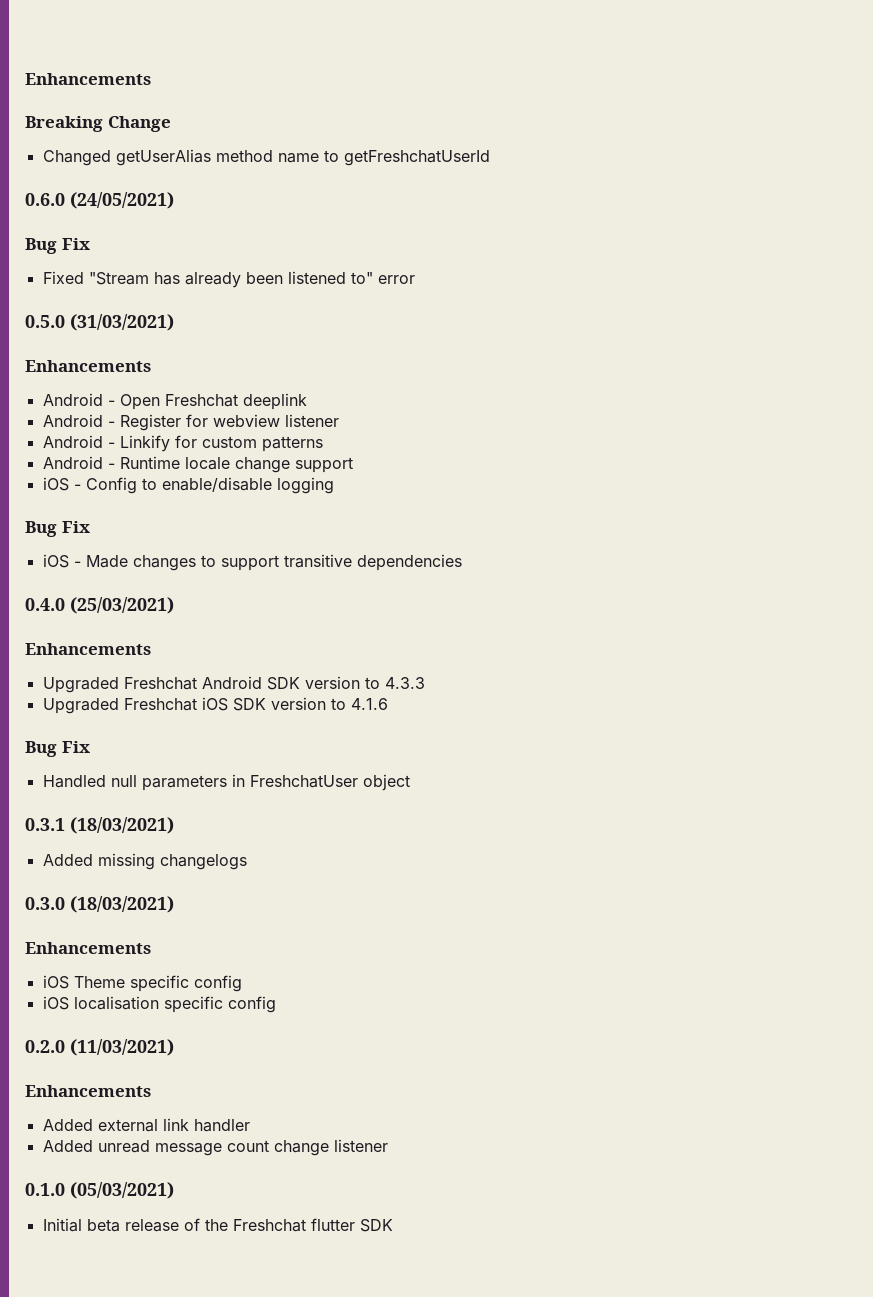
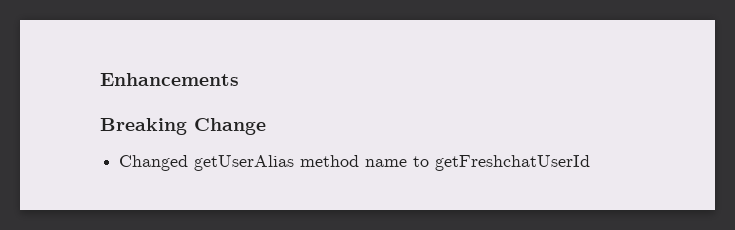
[25,192,174,209] [25,238,90,254] [42,271,415,288] [25,314,174,331] [25,360,151,372] [42,393,307,410] [42,414,339,431] [42,435,323,452] [42,456,353,473] [42,477,334,494] [25,521,90,537] [42,554,462,571] [25,597,174,614] [25,643,151,655] [42,676,425,693] [42,697,388,714] [25,741,90,757] [42,774,410,791] [25,817,174,834] [42,853,247,870] [25,896,174,913] [25,942,151,954] [42,975,242,992] [42,996,276,1013] [25,1039,174,1056] [25,1085,151,1097] [42,1118,250,1132] [42,1139,388,1156] [25,1182,174,1199] [42,1218,393,1232] // 0.6.0 (24/05/2021) // Bug Fix // Fixed "Stream has already been listened to" error // 0.5.0 (31/03/2021) // Enhancements // Android - Open Freshchat deeplink // Android - Register for webview listener // Android - Linkify for custom patterns // Android - Runtime locale change support // iOS - Config to enable/disable logging // Bug Fix // iOS - Made changes to support transitive dependencies // 0.4.0 (25/03/2021) // Enhancements // Upgraded Freshchat Android SDK version to 4.3.3 // Upgraded Freshchat iOS SDK version to 4.1.6 // Bug Fix // Handled null parameters in FreshchatUser object // 0.3.1 (18/03/2021) // Added missing changelogs // 0.3.0 (18/03/2021) // Enhancements // iOS Theme specific config // iOS localisation specific config // 0.2.0 (11/03/2021) // Enhancements // Added external link handler // Added unread message count change listener // 0.1.0 (05/03/2021) // Initial beta release of the Freshchat flutter SDK -> (591, 163) none

